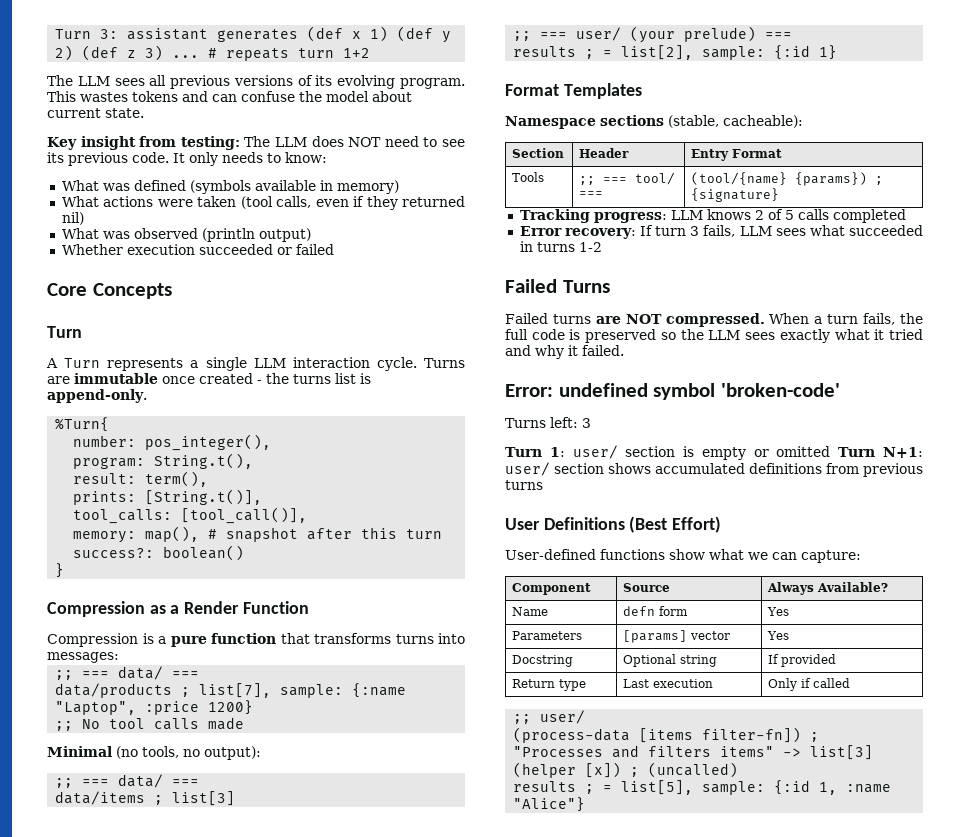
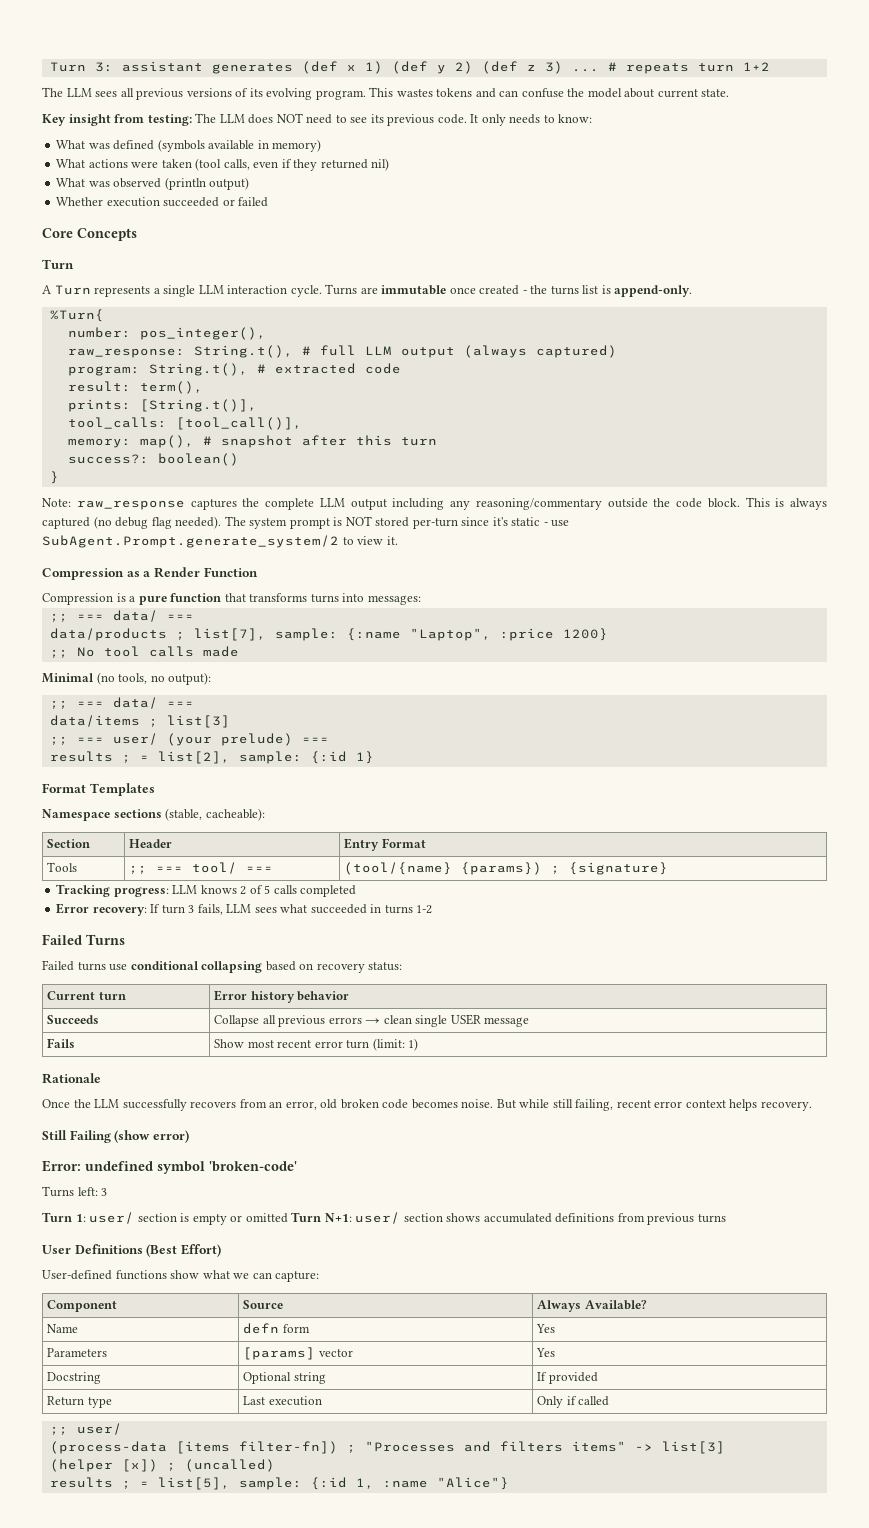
(272, 442) none -> [67,345,617,358] // raw_response: String.t(), # full LLM output (always captured)
(254, 461) none -> [256,363,401,374] # extracted code
(65, 570) none -> [42,497,827,510] [42,516,570,529] [42,535,398,548] // Note: raw_response captures the complete LLM output including any reasoning/commentary outside the code block. This is always captured (no debug flag needed). The system prompt is NOT stored per-turn since it's static - use SubAgent.Prompt.generate_system/2 to view it.
[595,313,923,327] [505,329,923,343] [505,345,624,359] are NOT compressed. When a turn fails, the full code is preserved so the LLM sees exactly what it tried and why it failed. -> [109,961,403,973] [47,991,126,1000] [214,990,350,1003] [47,1015,100,1024] [214,1014,530,1027] [47,1038,76,1048] [214,1038,419,1051] [42,1073,101,1084] [42,1099,812,1111] [42,1130,189,1143] use conditional collapsing based on recovery status: // Current turn | Error history behavior // Succeeds | Collapse all previous errors → clean single USER message // Fails | Show most recent error turn (limit: 1) // Rationale // Once the LLM successfully recovers from an error, old broken code becomes noise. But while still failing, recent error context helps recovery. // Still Failing (show error)

